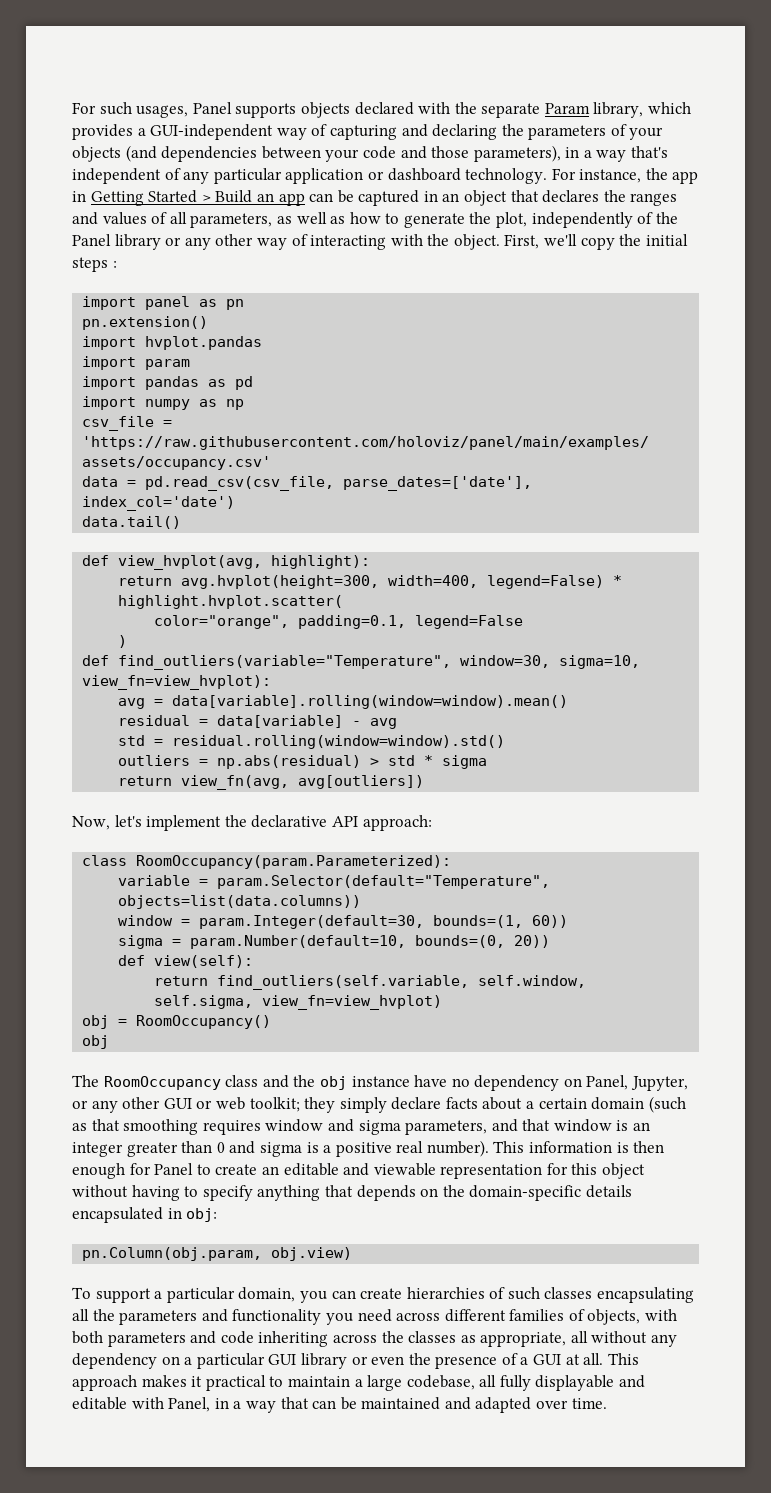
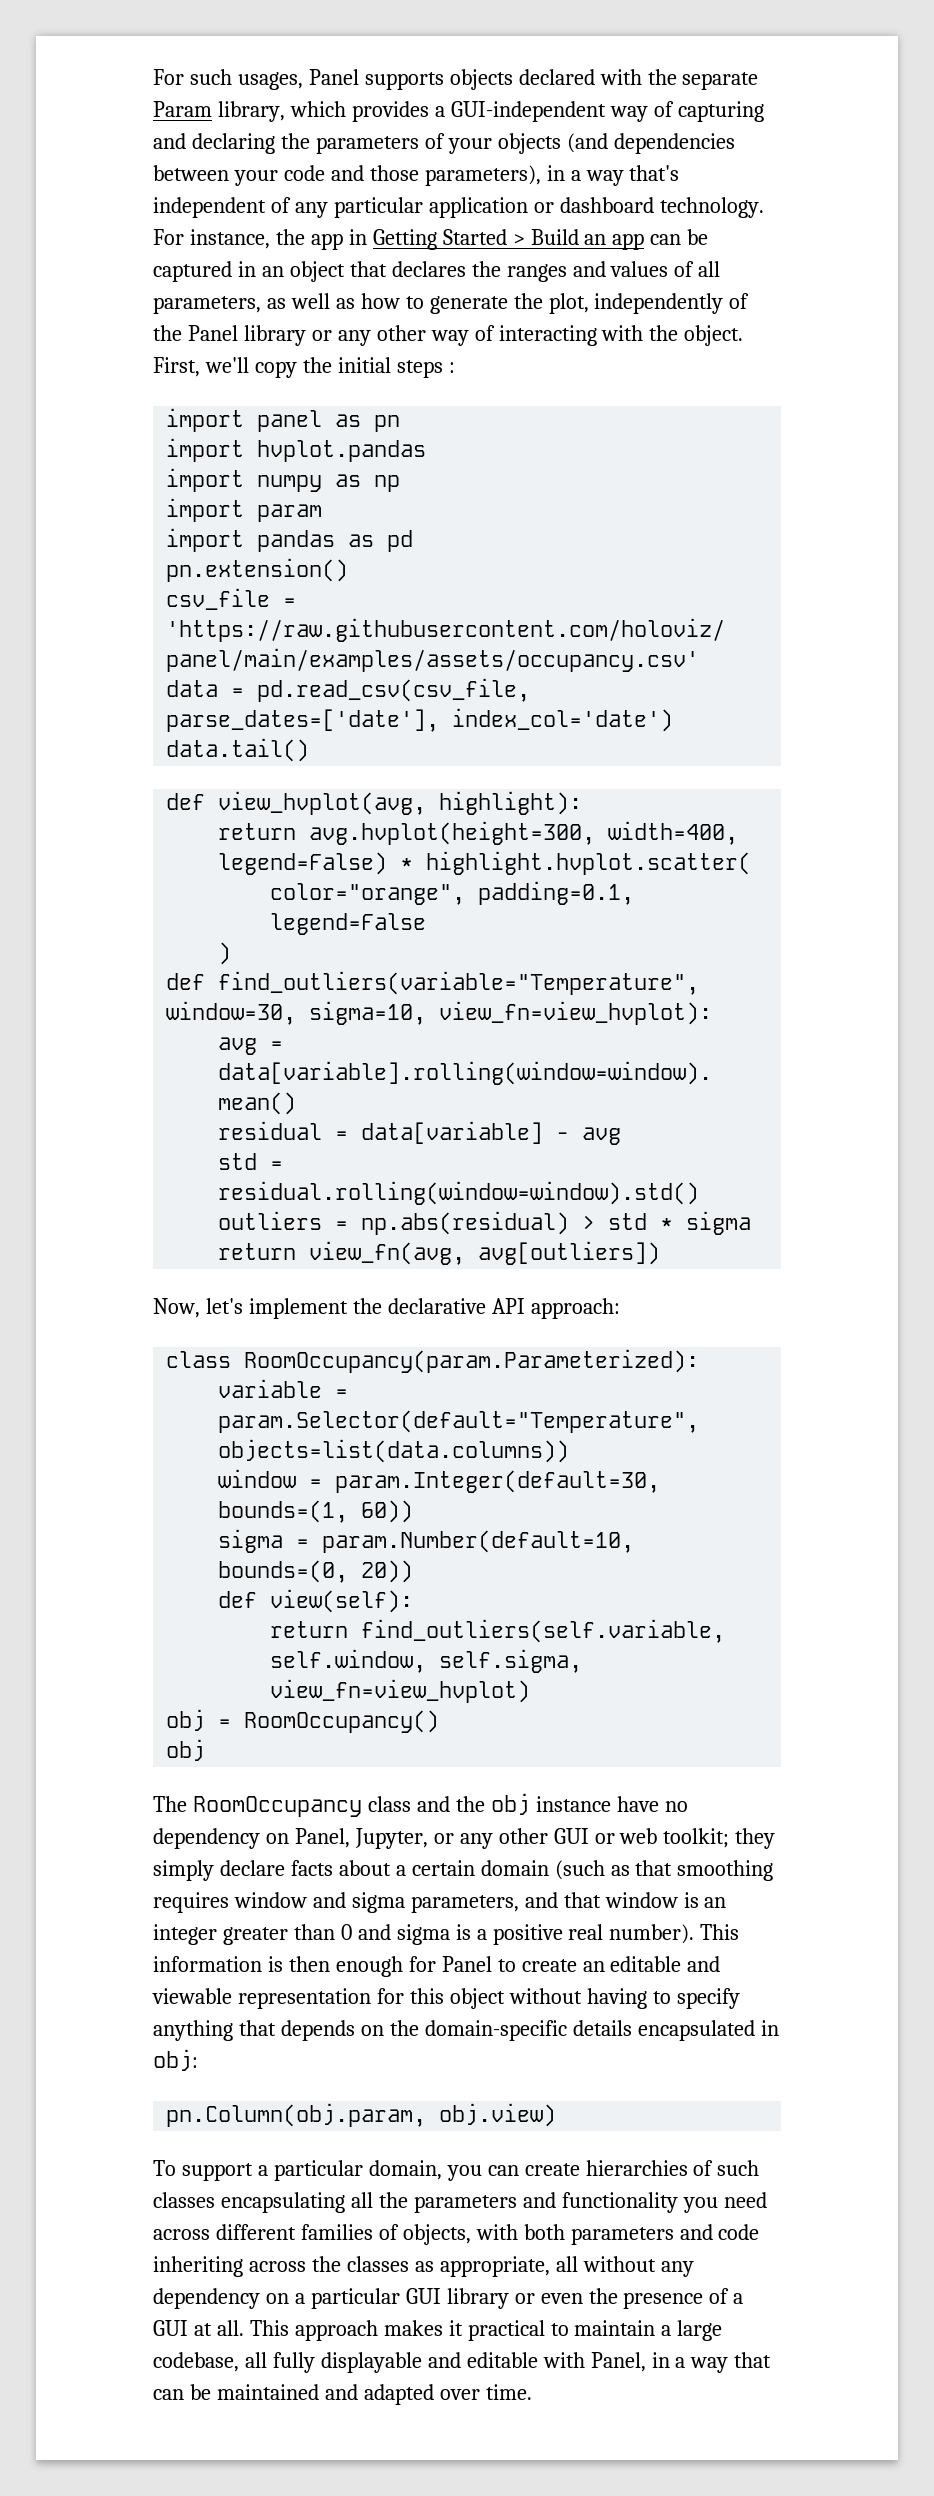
[82,316,209,330] [82,336,263,350] pn.extension() // import hvplot.pandas -> [166,438,427,462] [166,468,401,492] import hvplot.pandas // import numpy as np
[82,396,245,410] import numpy as np -> [166,558,349,582] pn.extension()

